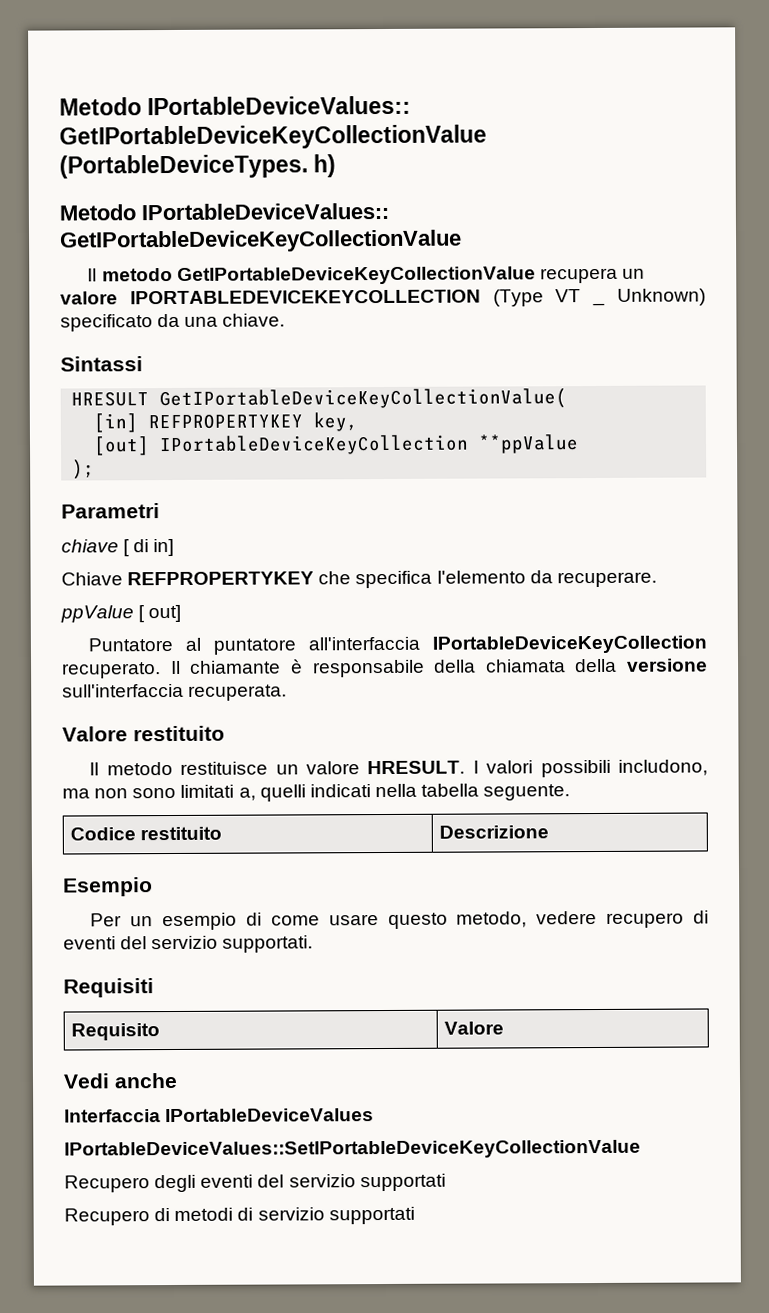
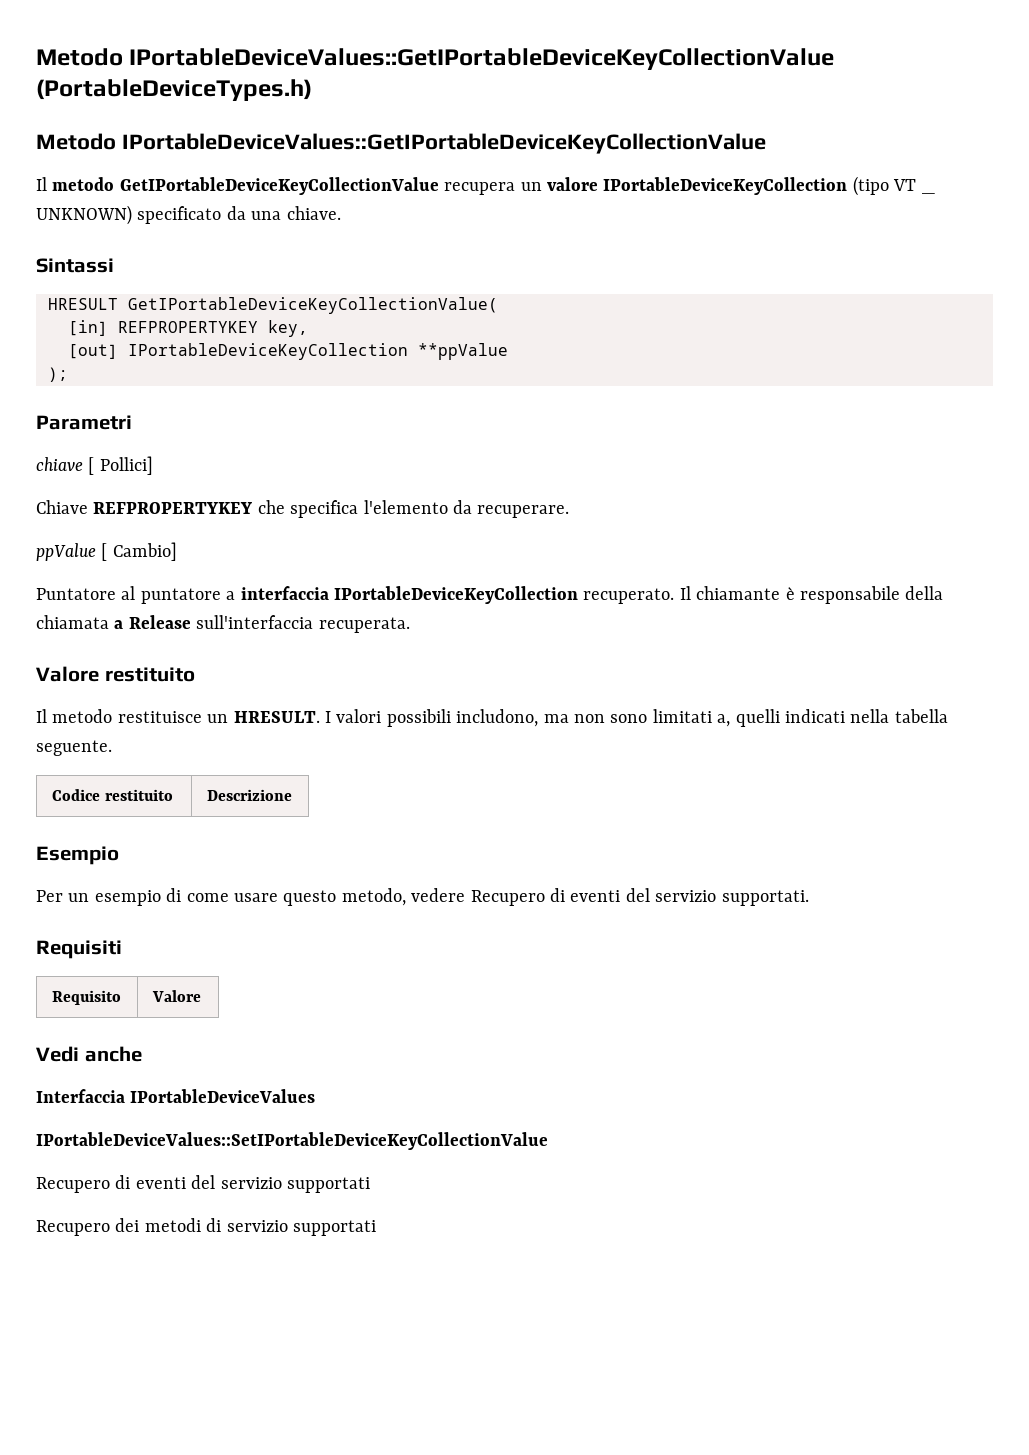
[59,95,412,116] [59,124,487,150] [59,154,337,179] [59,202,389,221] [59,229,462,253] Metodo IPortableDeviceValues:: GetIPortableDeviceKeyCollectionValue (PortableDeviceTypes. h) // Metodo IPortableDeviceValues:: GetIPortableDeviceKeyCollectionValue -> [36,48,835,70] [36,79,312,101] [36,133,766,154] Metodo IPortableDeviceValues::GetIPortableDeviceKeyCollectionValue (PortableDeviceTypes.h) // Metodo IPortableDeviceValues::GetIPortableDeviceKeyCollectionValue
[129,289,544,307] IPORTABLEDEVICEKEYCOLLECTION (Type -> [603,176,889,196] IPortableDeviceKeyCollection (tipo
[617,288,706,306] Unknown) -> [36,205,132,225] UNKNOWN)
[133,538,175,557] di in] -> [99,456,153,475] Pollici]
[148,604,182,623] out] -> [112,542,177,561] Cambio]
[308,636,421,651] all'interfaccia -> [226,586,329,600] a interfaccia
[575,658,708,673] della versione -> [114,615,191,629] a Release
[306,761,361,775] valore -> (229, 718) none
[606,912,685,928] recupero -> [470,890,545,906] Recupero
[154,1174,197,1193] degli -> [115,1175,131,1189] di
[154,1208,171,1222] di -> [115,1218,140,1232] dei

